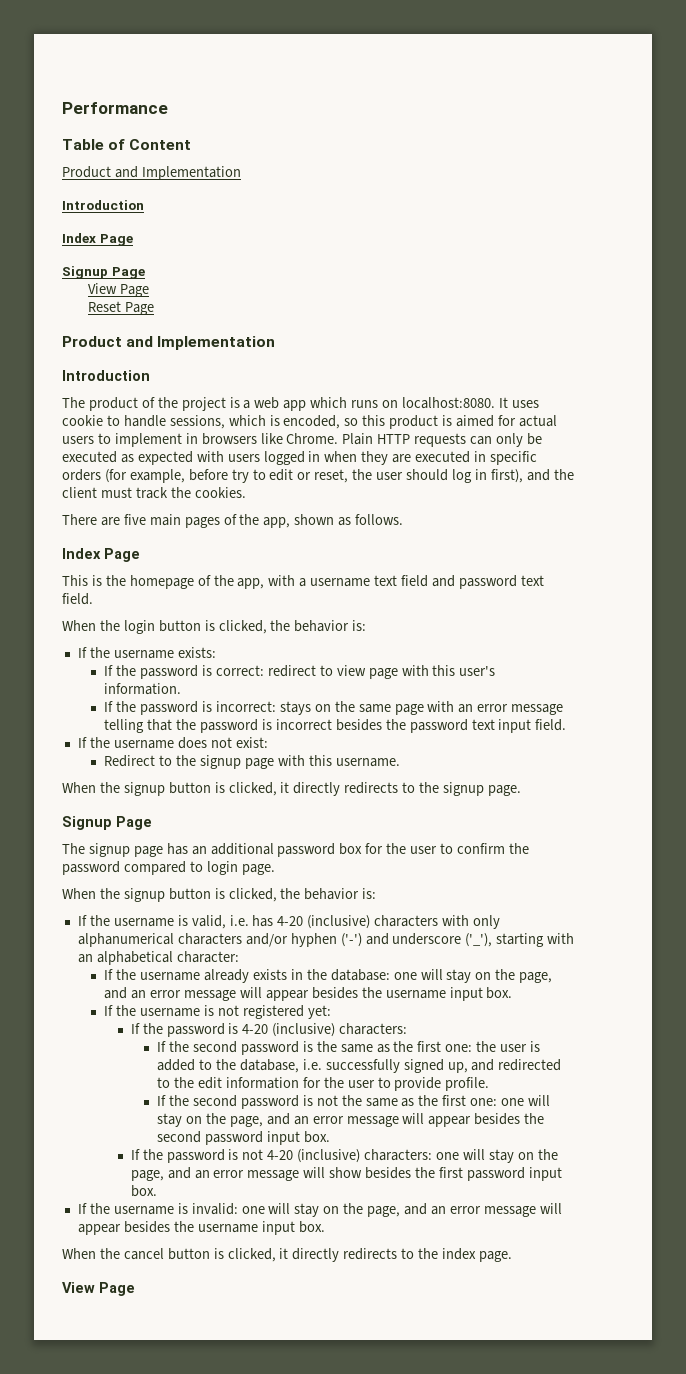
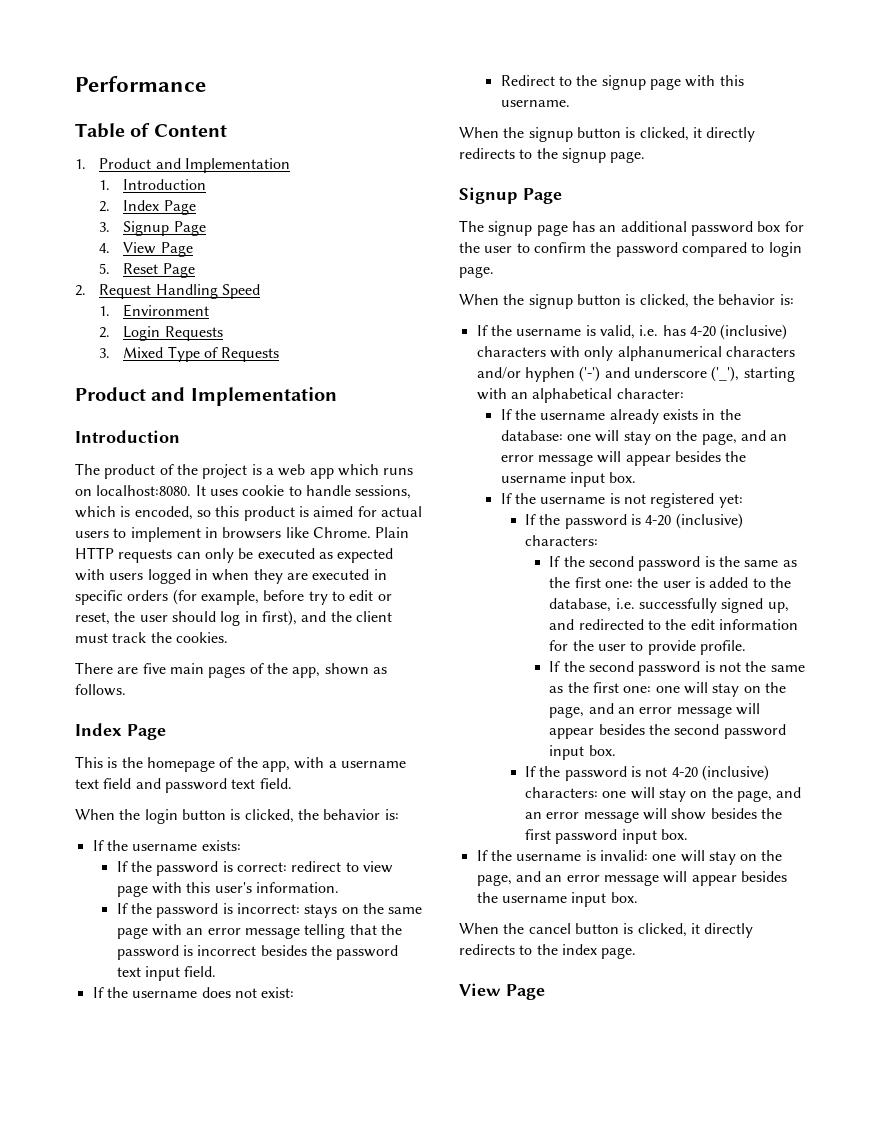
[62,166,241,180] [62,200,144,210] [62,233,133,246] [62,266,145,279] Product and Implementation // Introduction // Index Page // Signup Page // -> [75,158,290,173] [99,179,207,190] [99,200,196,215] [99,221,206,236] [99,243,111,253] 1. Product and Implementation // 1. Introduction // 2. Index Page // 3. Signup Page // 4.
(150, 290) none -> [99,263,111,274] 5.
(155, 308) none -> [75,284,260,299] [99,304,210,317] [99,326,223,341] [99,346,280,362] // 2. Request Handling Speed // 1. Environment // 2. Login Requests // 3. Mixed Type of Requests

